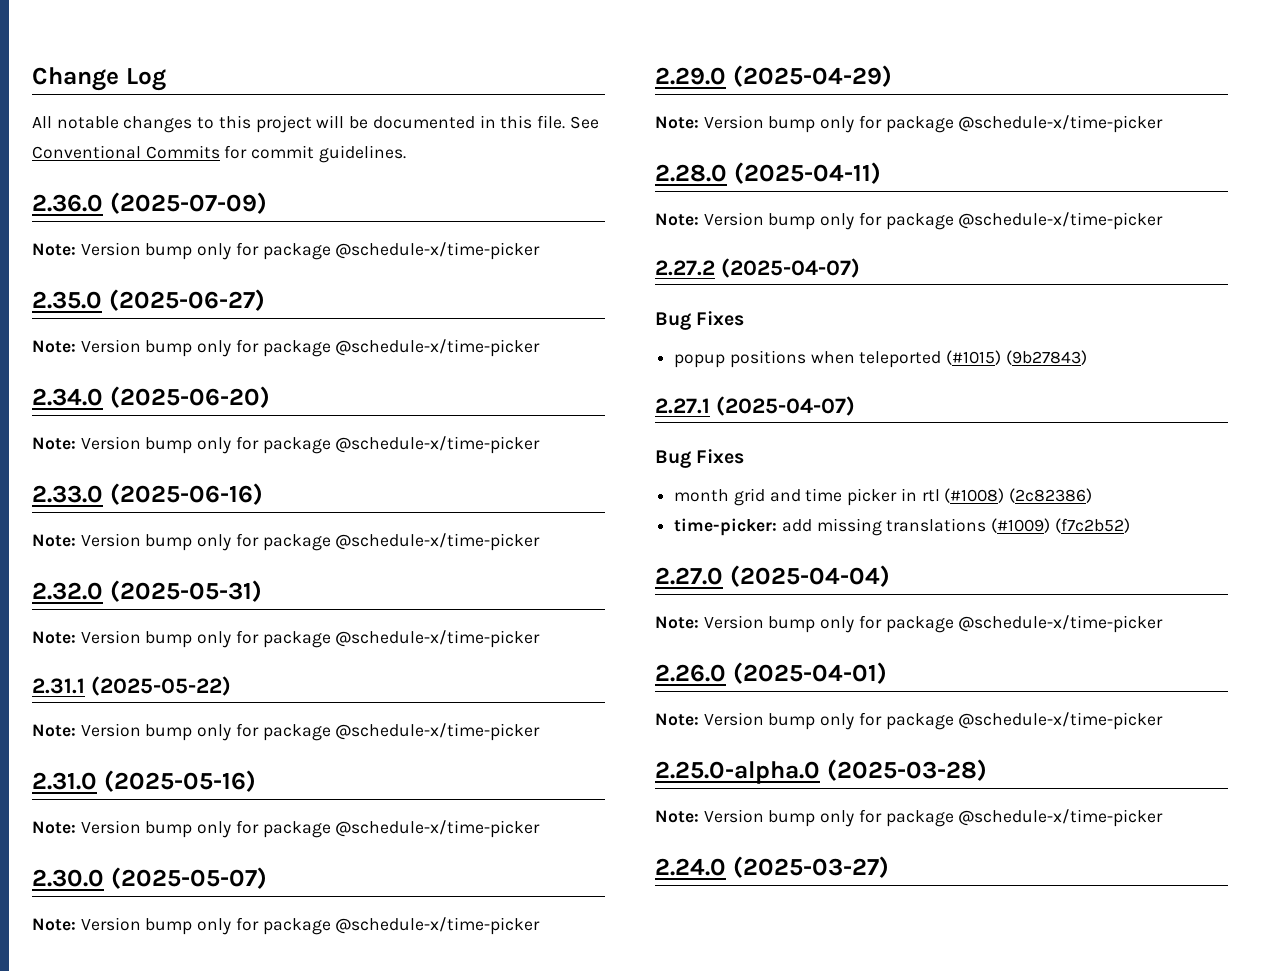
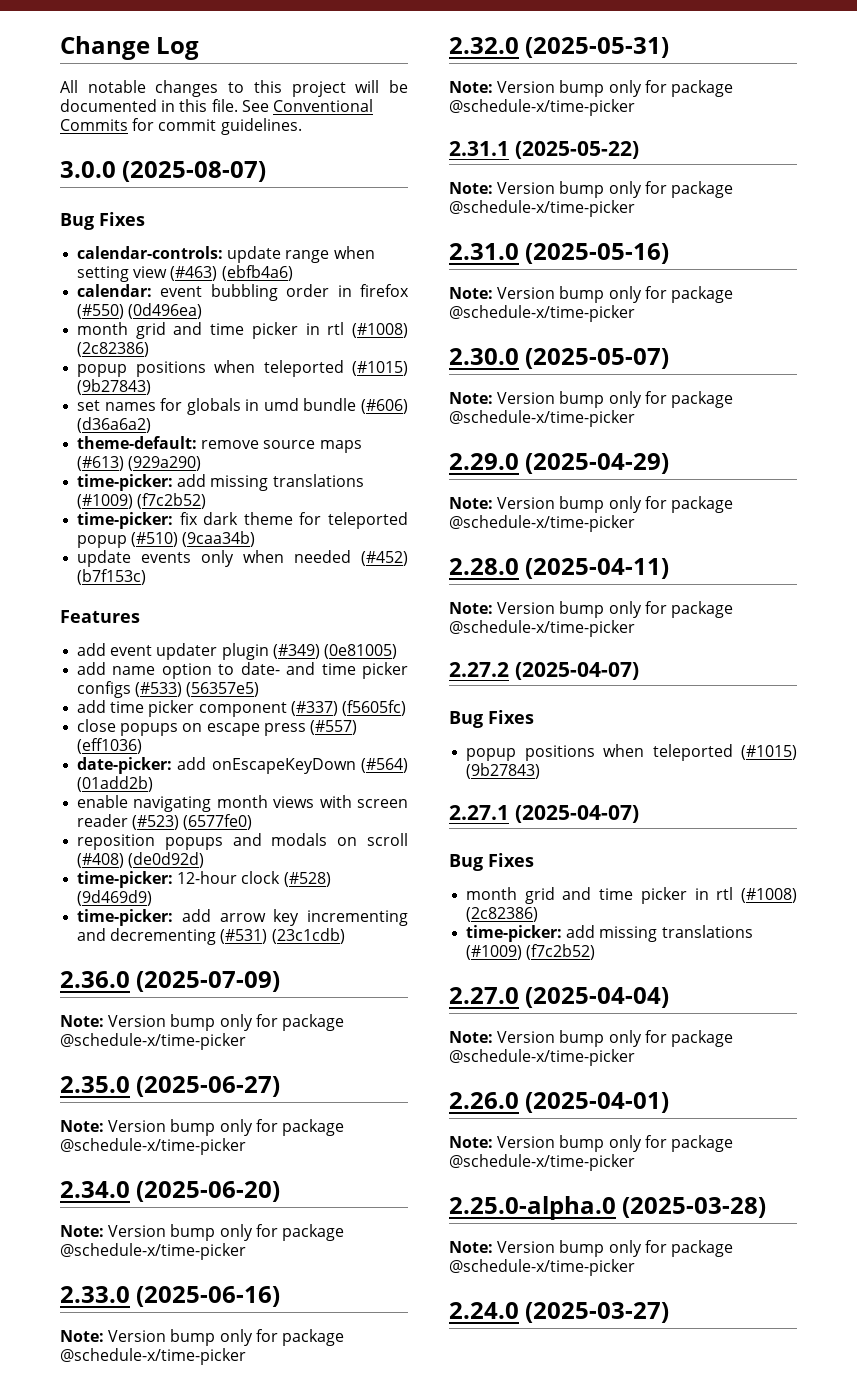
(406, 154) none -> [60,161,267,182] [60,212,145,230] [77,246,375,263] [77,265,293,282] [77,284,409,301] [77,303,203,319] [77,322,408,339] [77,342,150,357] [77,360,408,377] [77,379,152,395] [77,398,408,415] [77,417,152,433] [77,436,362,453] [77,456,202,471] [77,474,364,491] [77,493,207,509] [77,512,408,529] [77,531,256,548] [77,550,408,567] [77,569,147,585] [60,610,140,623] [77,643,397,660] [77,662,408,679] [77,681,260,698] [77,700,406,717] [77,719,357,736] [77,738,143,754] [77,757,408,774] [77,776,154,792] [77,795,408,812] [77,814,253,830] [77,833,408,850] [77,852,205,868] [77,871,331,888] [77,890,153,906] [77,909,408,926] [77,928,345,945] // 3.0.0 (2025-08-07) // Bug Fixes // calendar-controls: update range when setting view (#463) (ebfb4a6) // calendar: event bubbling order in firefox (#550) (0d496ea) // month grid and time picker in rtl (#1008) (2c82386) // popup positions when teleported (#1015) (9b27843) // set names for globals in umd bundle (#606) (d36a6a2) // theme-default: remove source maps (#613) (929a290) // time-picker: add missing translations (#1009) (f7c2b52) // time-picker: fix dark theme for teleported popup (#510) (9caa34b) // update events only when needed (#452) (b7f153c) // Features // add event updater plugin (#349) (0e81005) // add name option to date- and time picker configs (#533) (56357e5) // add time picker component (#337) (f5605fc) // close popups on escape press (#557) (eff1036) // date-picker: add onEscapeKeyDown (#564) (01add2b) // enable navigating month views with screen reader (#523) (6577fe0) // reposition popups and modals on scroll (#408) (de0d92d) // time-picker: 12-hour clock (#528) (9d469d9) // time-picker: add arrow key incrementing and decrementing (#531) (23c1cdb)

